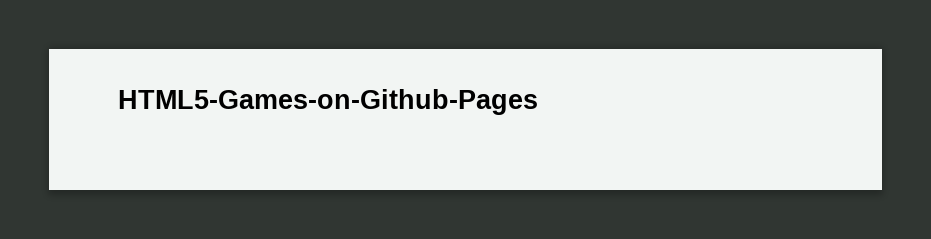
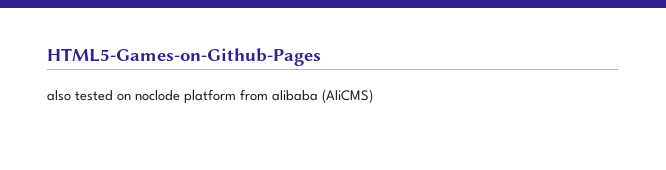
(538, 102) none -> [47,89,373,104] // also tested on noclode platform from alibaba (AliCMS)

